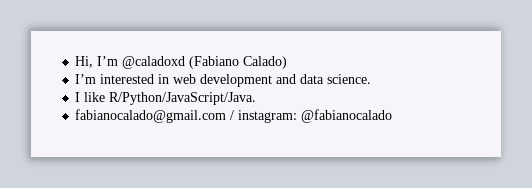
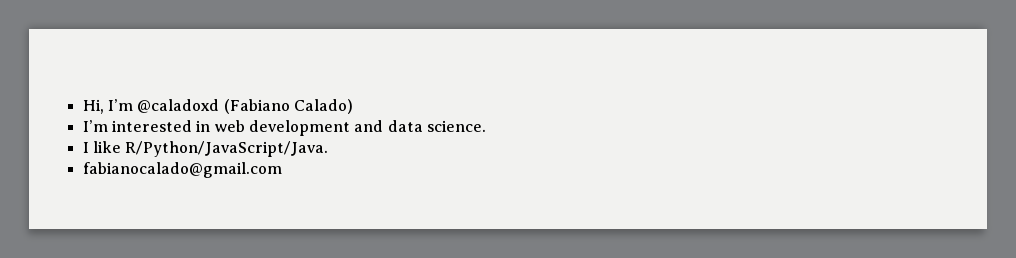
[230,109,393,123] / instagram: @fabianocalado -> (282, 170) none

